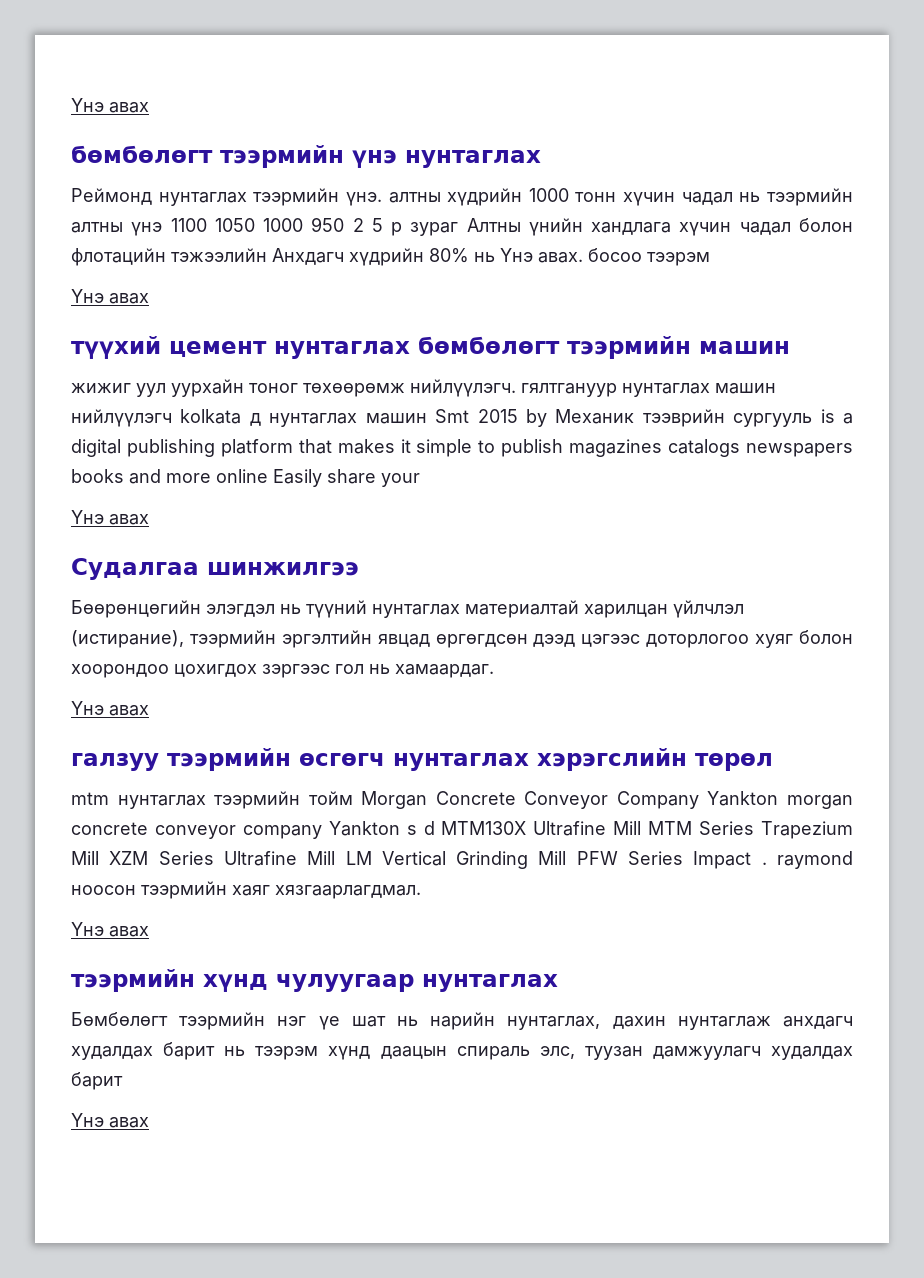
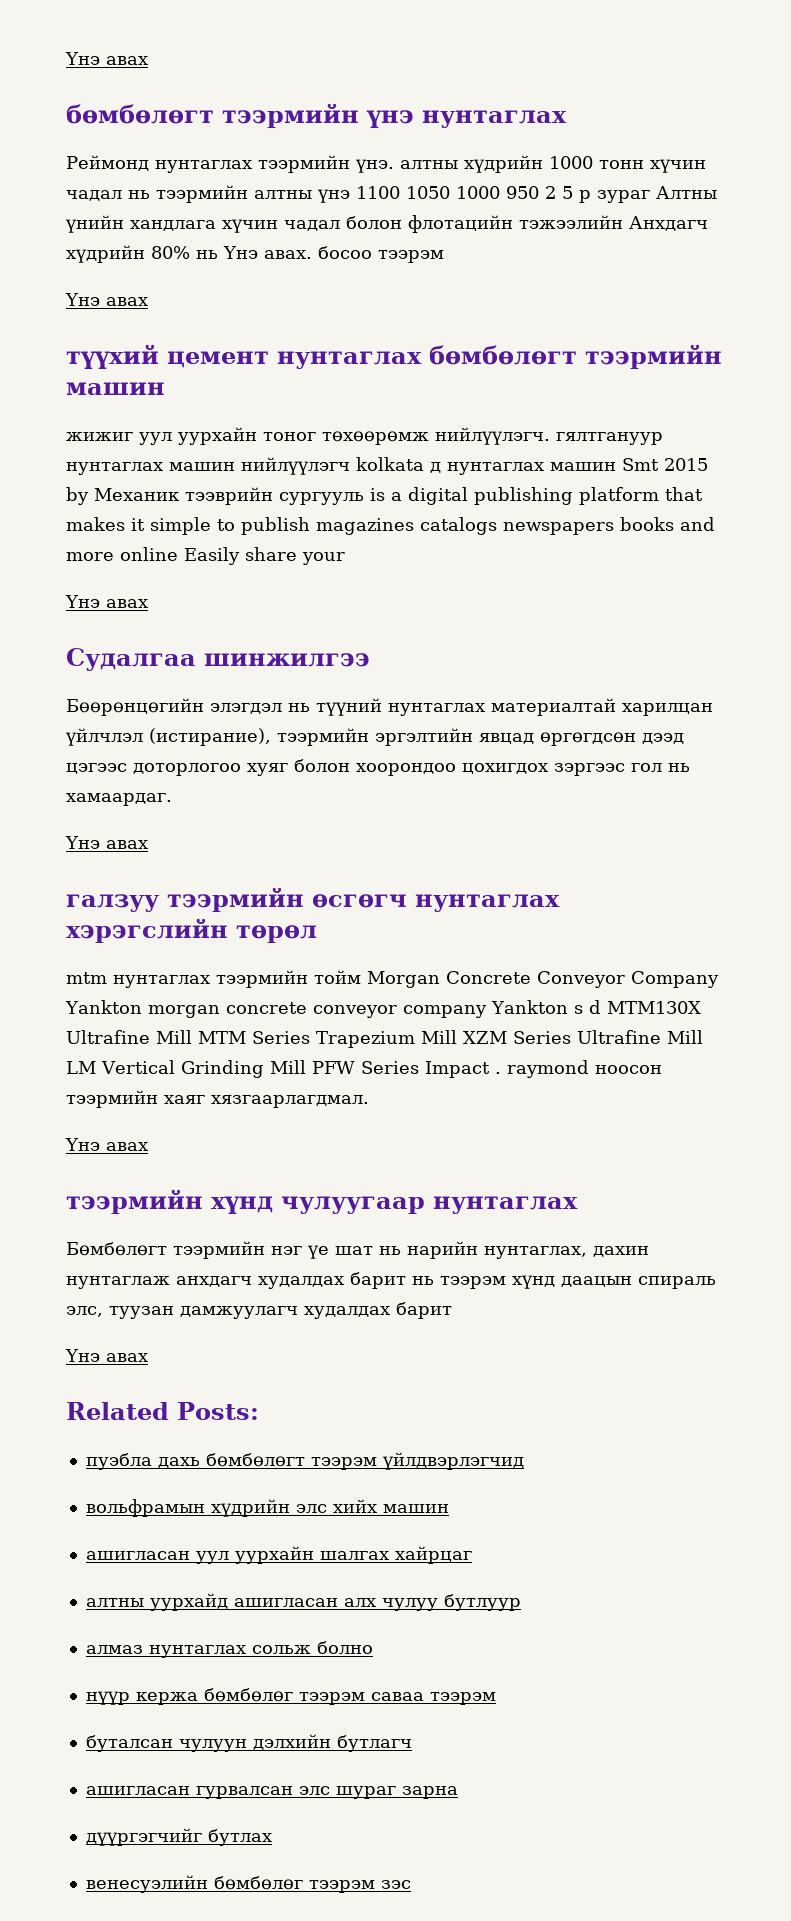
(149, 1122) none -> [66,1402,259,1420] [85,1452,524,1470] [85,1499,449,1517] [85,1546,472,1564] [85,1593,521,1611] [85,1641,373,1658] [85,1688,496,1705] [85,1734,412,1752] [85,1786,458,1799] [85,1828,272,1846] [85,1875,411,1893] // Related Posts: // пуэбла дахь бөмбөлөгт тээрэм үйлдвэрлэгчид // вольфрамын хүдрийн элс хийх машин // ашигласан уул уурхайн шалгах хайрцаг // алтны уурхайд ашигласан алх чулуу бутлуур // алмаз нунтаглах сольж болно // нүүр кержа бөмбөлөг тээрэм саваа тээрэм // буталсан чулуун дэлхийн бутлагч // ашигласан гурвалсан элс шураг зарна // дүүргэгчийг бутлах // венесуэлийн бөмбөлөг тээрэм зэс

